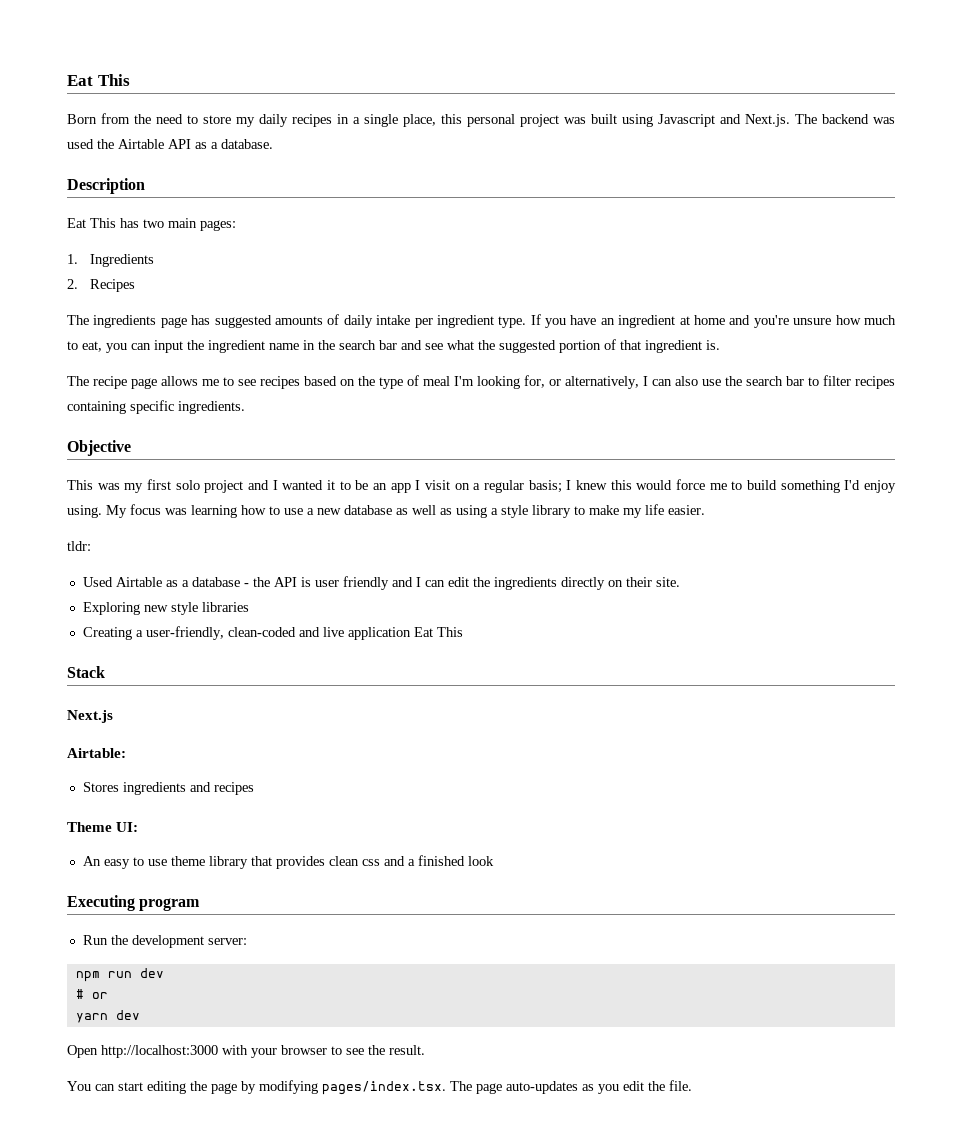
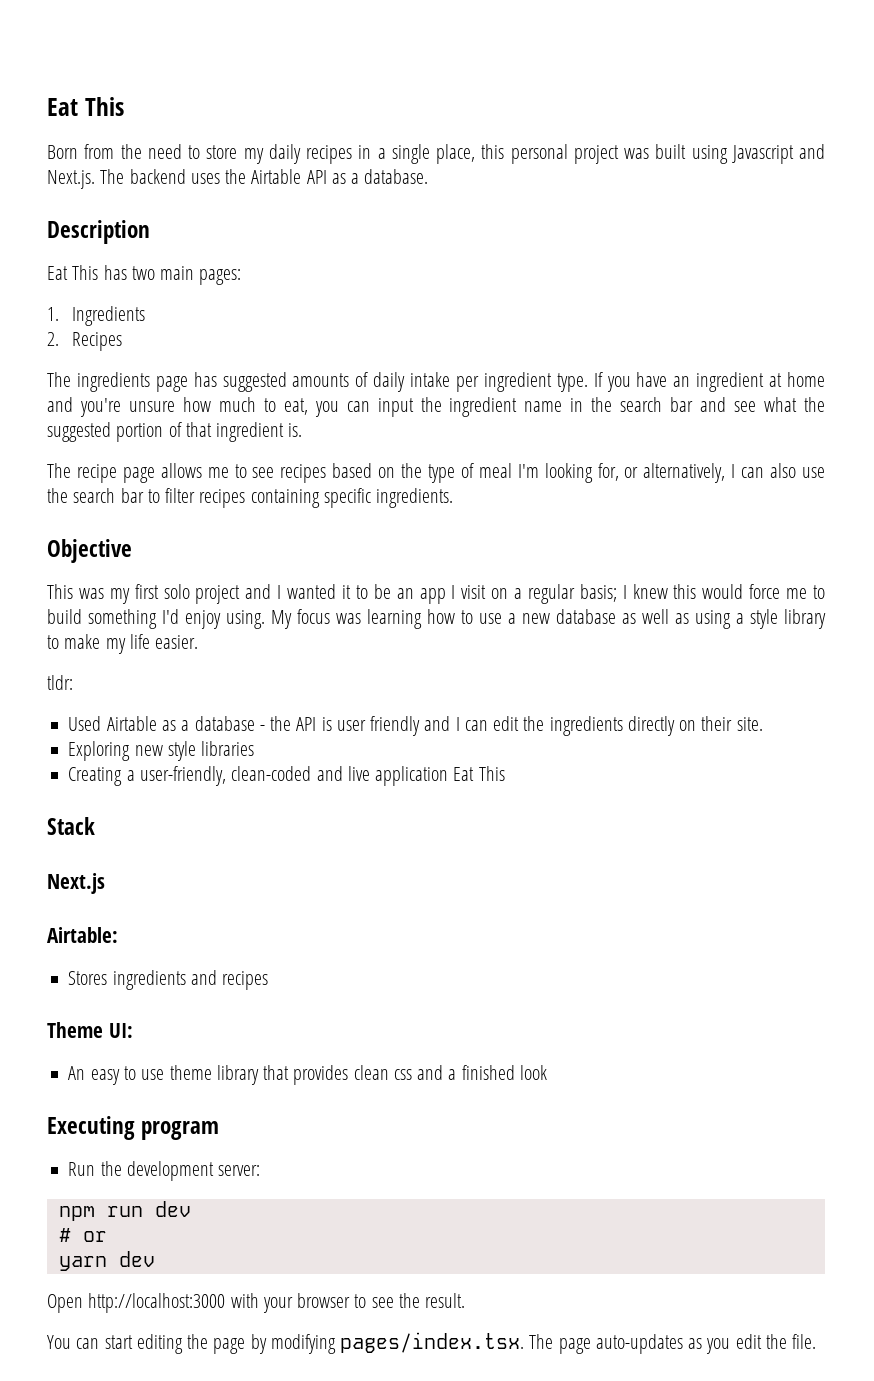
[873,117,895,124] [67,139,94,149] was used -> [190,173,220,184] uses

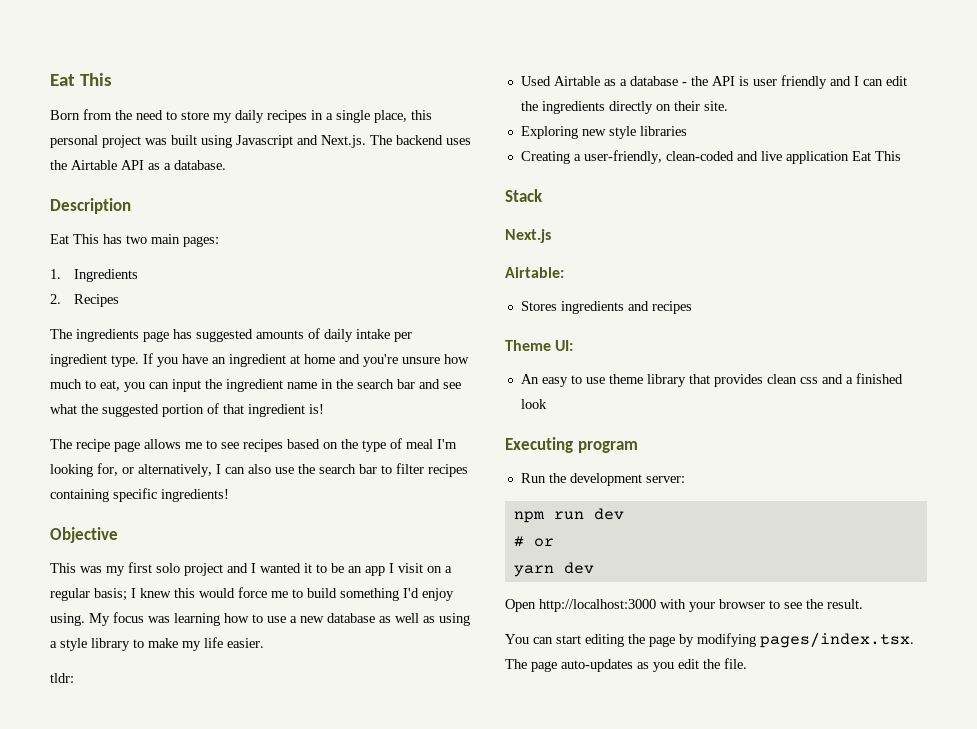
[288,423,303,437] is. -> [309,404,324,414] is!
[376,488,454,508] ingredients. -> [161,489,229,502] ingredients!

